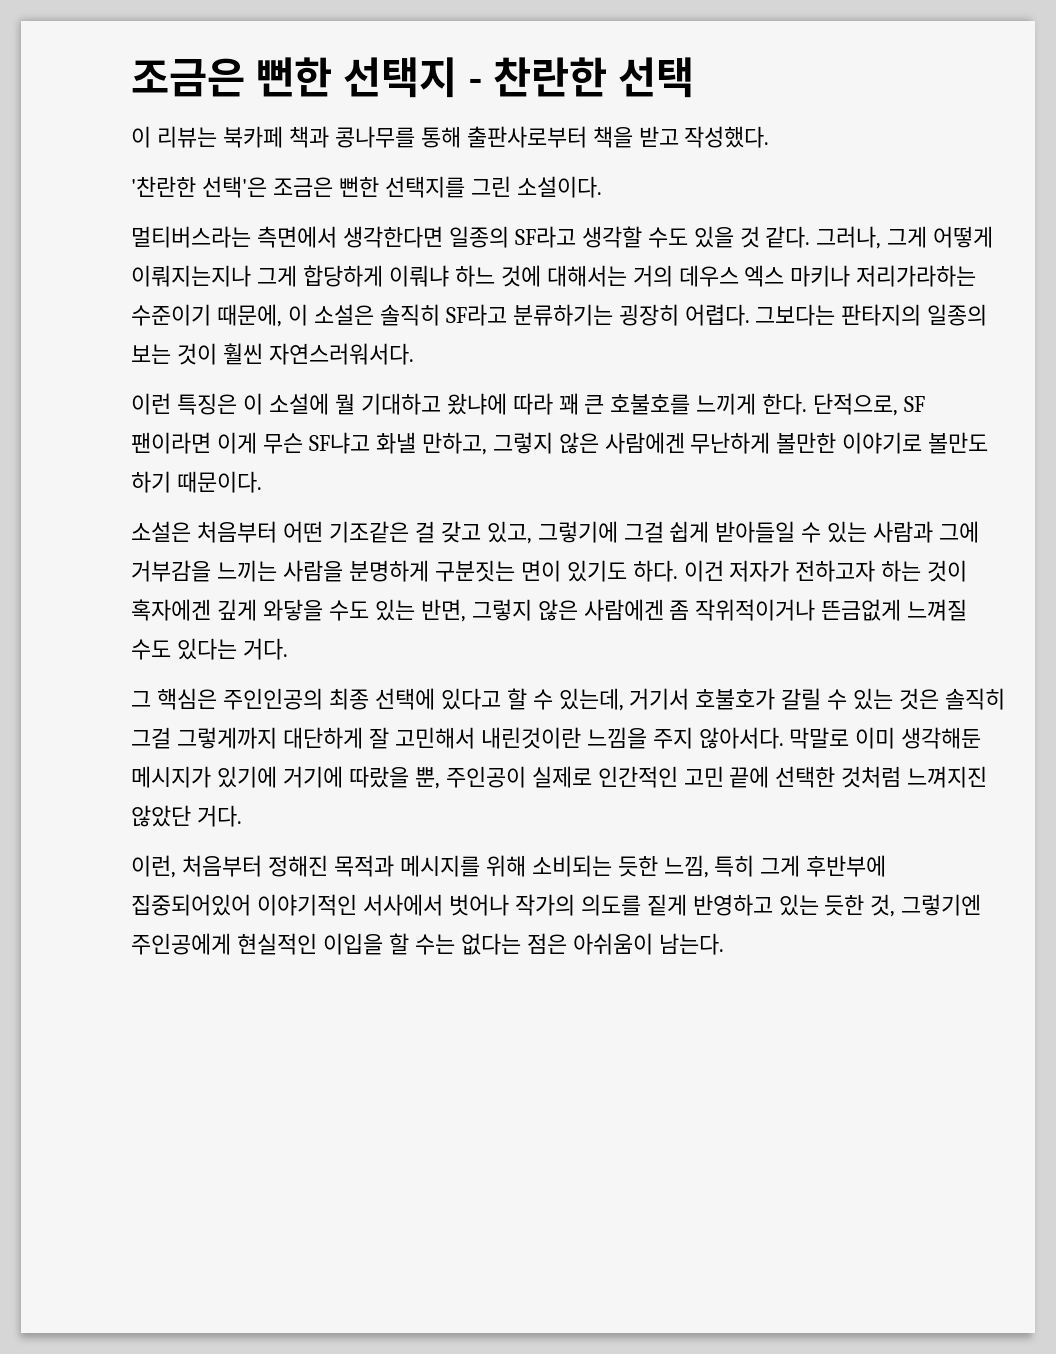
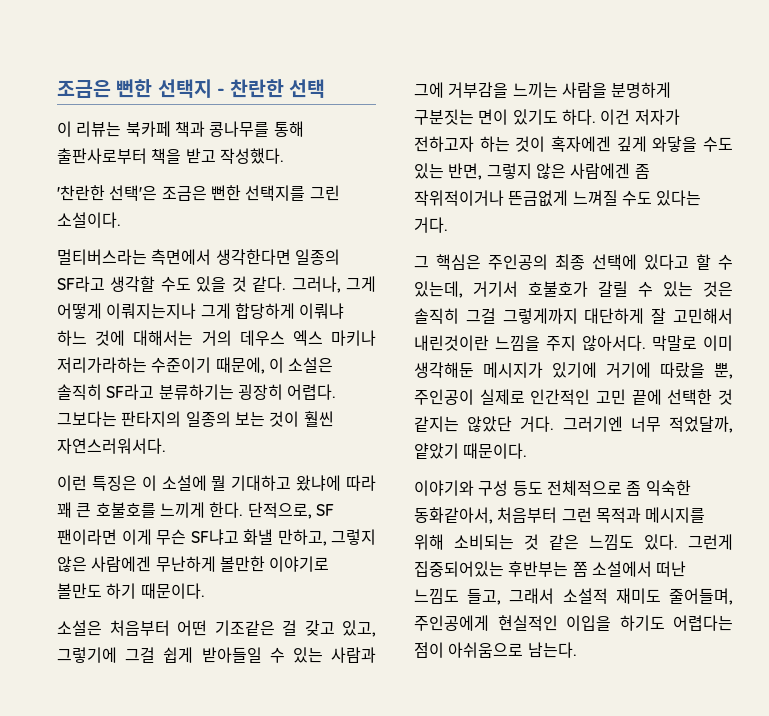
[222,688,323,710] 주인인공의 -> [488,254,548,270] 주인공의
[841,766,988,788] 것처럼 느껴지진 -> [718,389,733,405] [414,416,459,432] 것 같지는
[131,855,887,878] [131,894,982,917] [131,933,653,955] // 이런, 처음부터 정해진 목적과 메시지를 위해 소비되는 듯한 느낌, 특히 그게 후반부에 집중되어있어 이야기적인 서사에서 벗어나 작가의 의도를 짙게 반영하고 있는 듯한 것, 그렇기엔 주인공에게 현실적인 이입을 할 수는 없다는 점은 아쉬움이 -> [562,416,733,433] [414,443,528,459] [414,480,691,496] [414,507,706,524] [414,534,733,550] [414,561,687,577] [414,588,733,605] [414,615,733,631] [414,642,524,658] 그러기엔 너무 적었달까, 얕았기 때문이다. // 이야기와 구성 등도 전체적으로 좀 익숙한 동화같아서, 처음부터 그런 목적과 메시지를 위해 소비되는 것 같은 느낌도 있다. 그런게 집중되어있는 후반부는 쫌 소설에서 떠난 느낌도 들고, 그래서 소설적 재미도 줄어들며, 주인공에게 현실적인 이입을 하기도 어렵다는 점이 아쉬움으로

